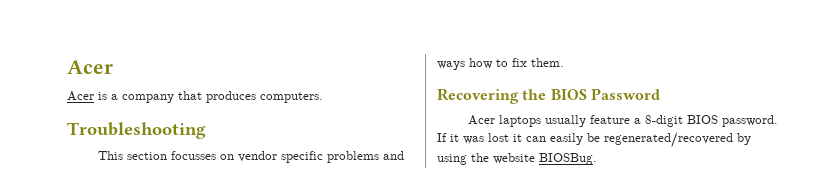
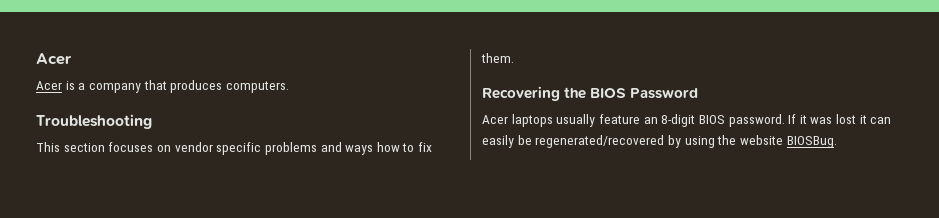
[170,151,216,160] focusses -> [108,142,154,152] focuses
[633,118,641,124] a -> [643,117,658,124] an

